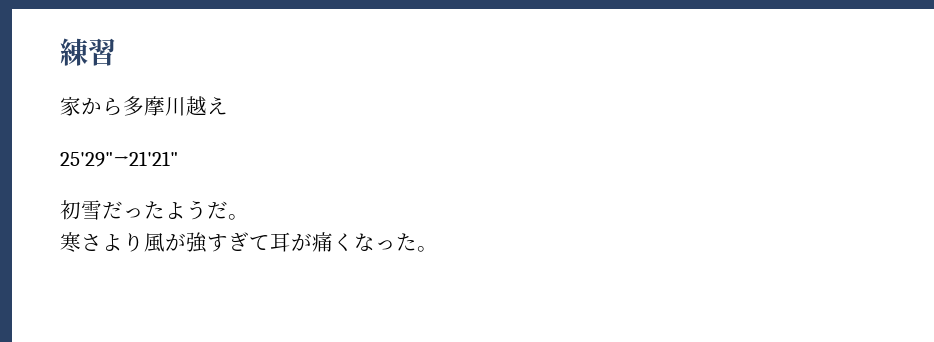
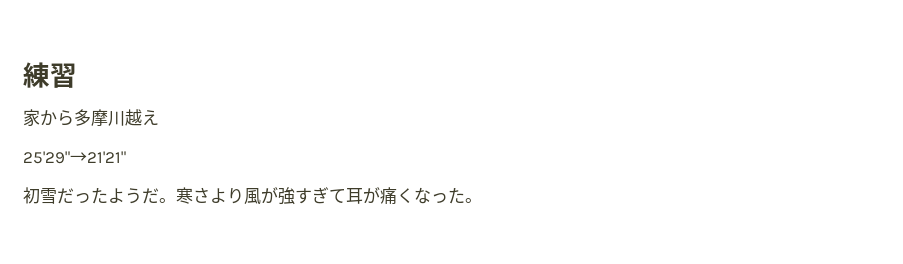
(249, 217) // -> (176, 200) none

